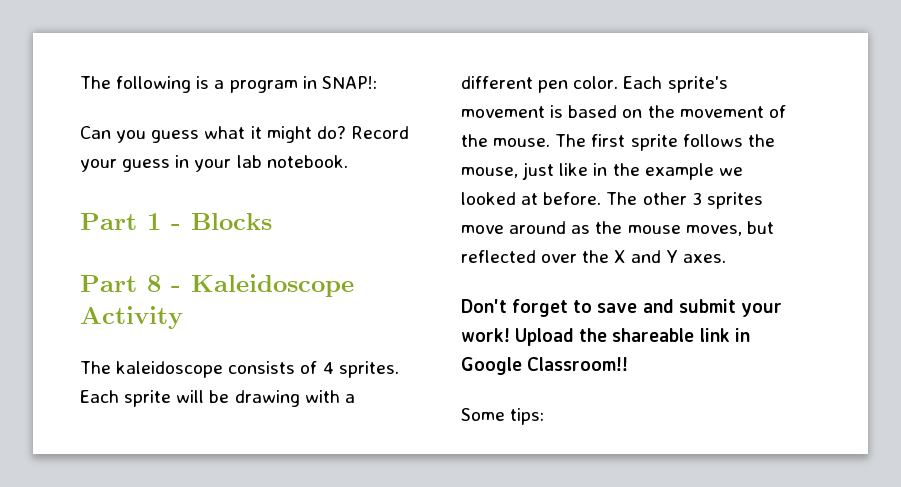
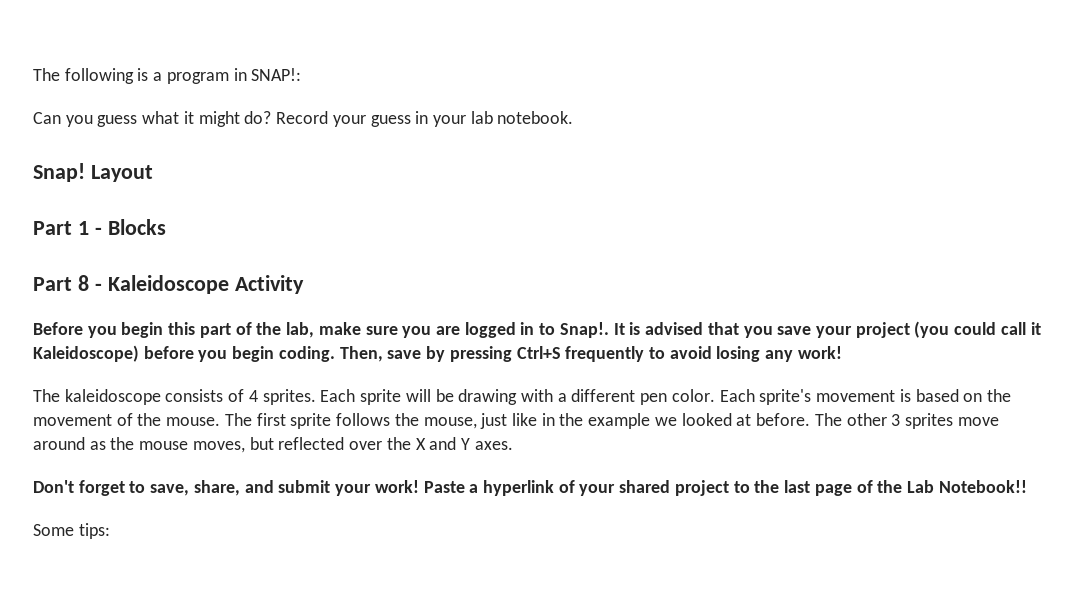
(348, 161) none -> [33,163,153,182] // Snap! Layout
(183, 317) none -> [33,321,1041,338] [33,345,842,362] // Before you begin this part of the lab, make sure you are logged in to Snap!. It is advised that you save your project (you could call it Kaleidoscope) before you begin coding. Then, save by pressing Ctrl+S frequently to avoid losing any work!
[597,303,638,313] save -> [150,480,240,496] save, share,
[515,328,750,346] [461,357,629,375] Upload the shareable link in Google Classroom!! -> [423,480,1027,496] Paste a hyperlink of your shared project to the last page of the Lab Notebook!!

